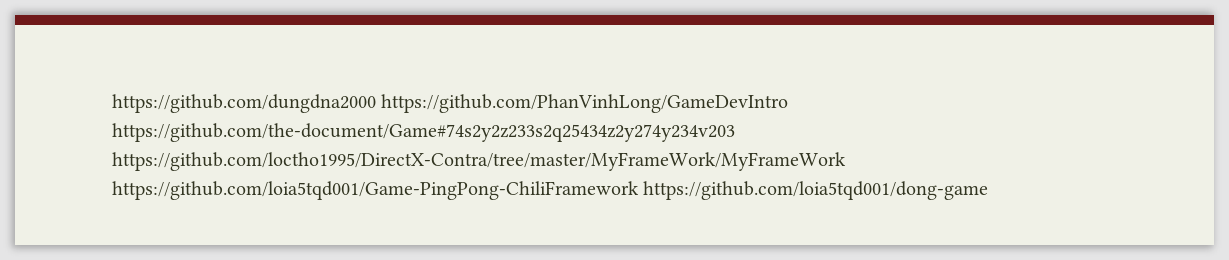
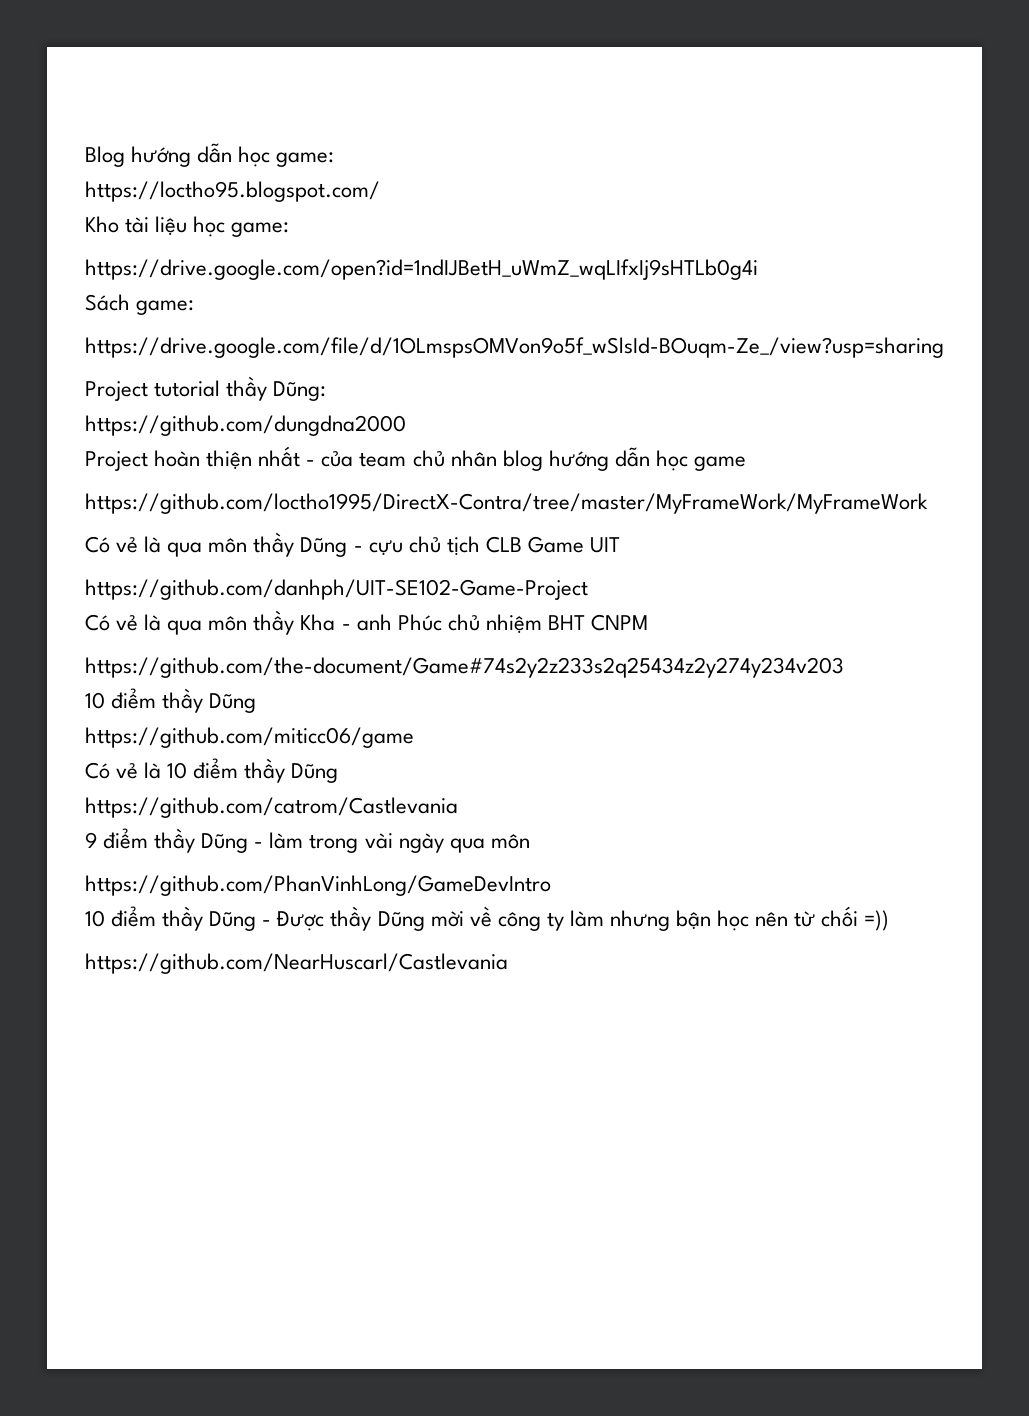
[112,94,789,113] [112,123,735,142] [112,152,846,171] [112,181,989,200] https://github.com/dungdna2000 https://github.com/PhanVinhLong/GameDevIntro https://github.com/the-document/Game#74s2y2z233s2q25434z2y274y234v203 https://github.com/loctho1995/DirectX-Contra/tree/master/MyFrameWork/MyFrameWork https://github.com/loia5tqd001/Game-PingPong-ChiliFramework https://github.com/loia5tqd001/dong-game -> [85,143,335,167] [85,181,380,202] [85,216,290,237] [85,259,758,280] [85,294,195,315] [85,337,944,358] [85,376,327,401] [85,415,406,436] [85,446,746,471] [85,493,928,514] [85,532,620,557] [85,579,588,600] [85,610,648,635] [85,657,844,678] [85,688,257,713] [85,727,414,748] [85,758,339,783] [85,797,458,818] [85,828,530,853] [85,875,551,896] [85,906,890,931] [85,953,508,974] Blog hướng dẫn học game: // https://loctho95.blogspot.com/ // Kho tài liệu học game: // https://drive.google.com/open?id=1ndIJBetH_uWmZ_wqLIfxIj9sHTLb0g4i // Sách game: // https://drive.google.com/file/d/1OLmspsOMVon9o5f_wSlsId-BOuqm-Ze_/view?usp=sharing // Project tutorial thầy Dũng: // https://github.com/dungdna2000 // Project hoàn thiện nhất - của team chủ nhân blog hướng dẫn học game // https://github.com/loctho1995/DirectX-Contra/tree/master/MyFrameWork/MyFrameWork // Có vẻ là qua môn thầy Dũng - cựu chủ tịch CLB Game UIT // https://github.com/danhph/UIT-SE102-Game-Project // Có vẻ là qua môn thầy Kha - anh Phúc chủ nhiệm BHT CNPM // https://github.com/the-document/Game#74s2y2z233s2q25434z2y274y234v203 // 10 điểm thầy Dũng // https://github.com/miticc06/game // Có vẻ là 10 điểm thầy Dũng // https://github.com/catrom/Castlevania // 9 điểm thầy Dũng - làm trong vài ngày qua môn // https://github.com/PhanVinhLong/GameDevIntro // 10 điểm thầy Dũng - Được thầy Dũng mời về công ty làm nhưng bận học nên từ chối =)) // https://github.com/NearHuscarl/Castlevania

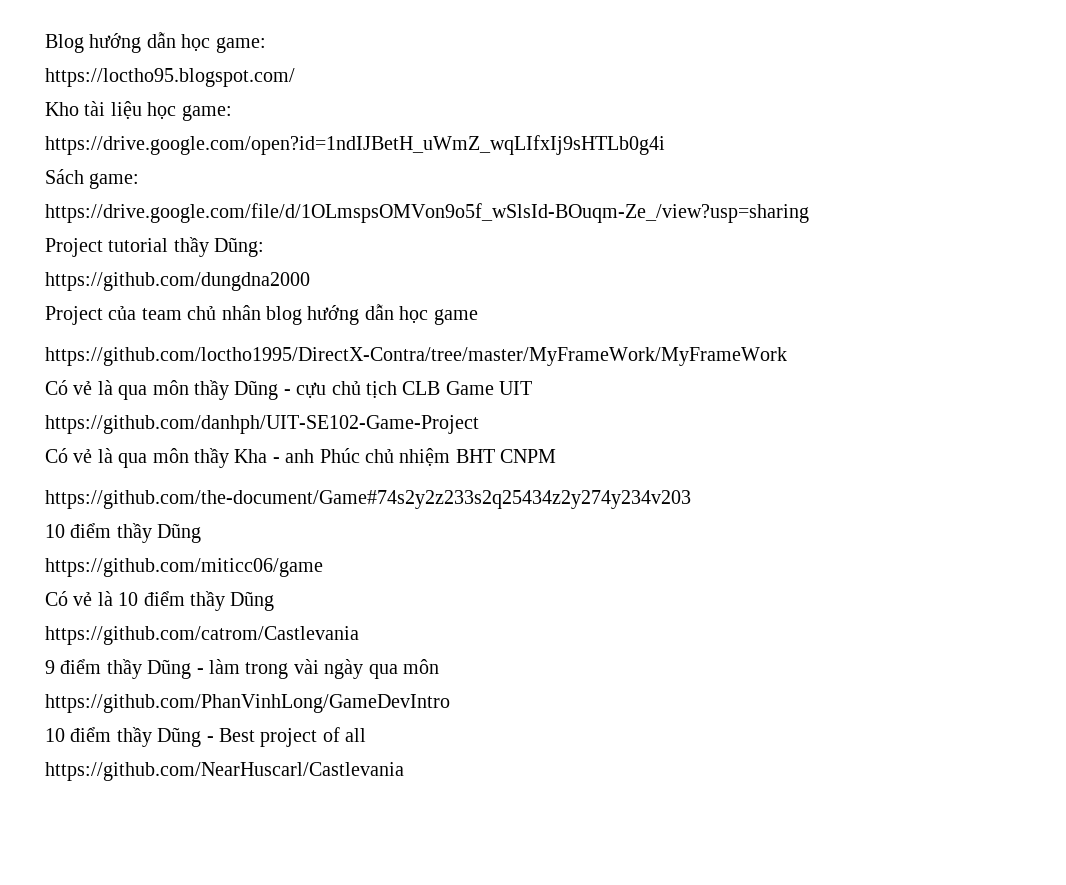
[154,446,316,469] hoàn thiện nhất - -> (103, 315) none
[276,906,890,931] Được thầy Dũng mời về công ty làm nhưng bận học nên từ chối =)) -> [219,727,367,747] Best project of all

